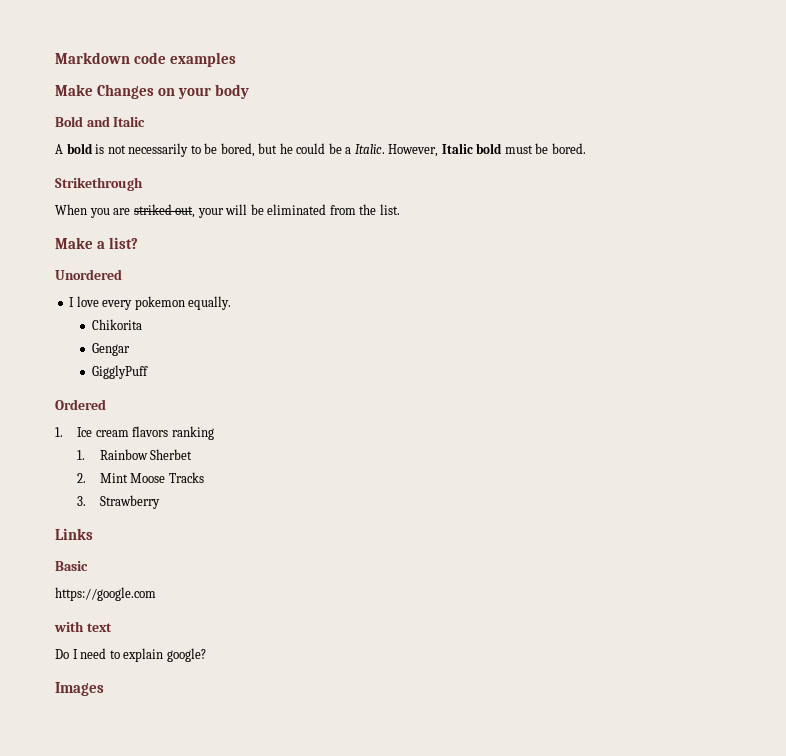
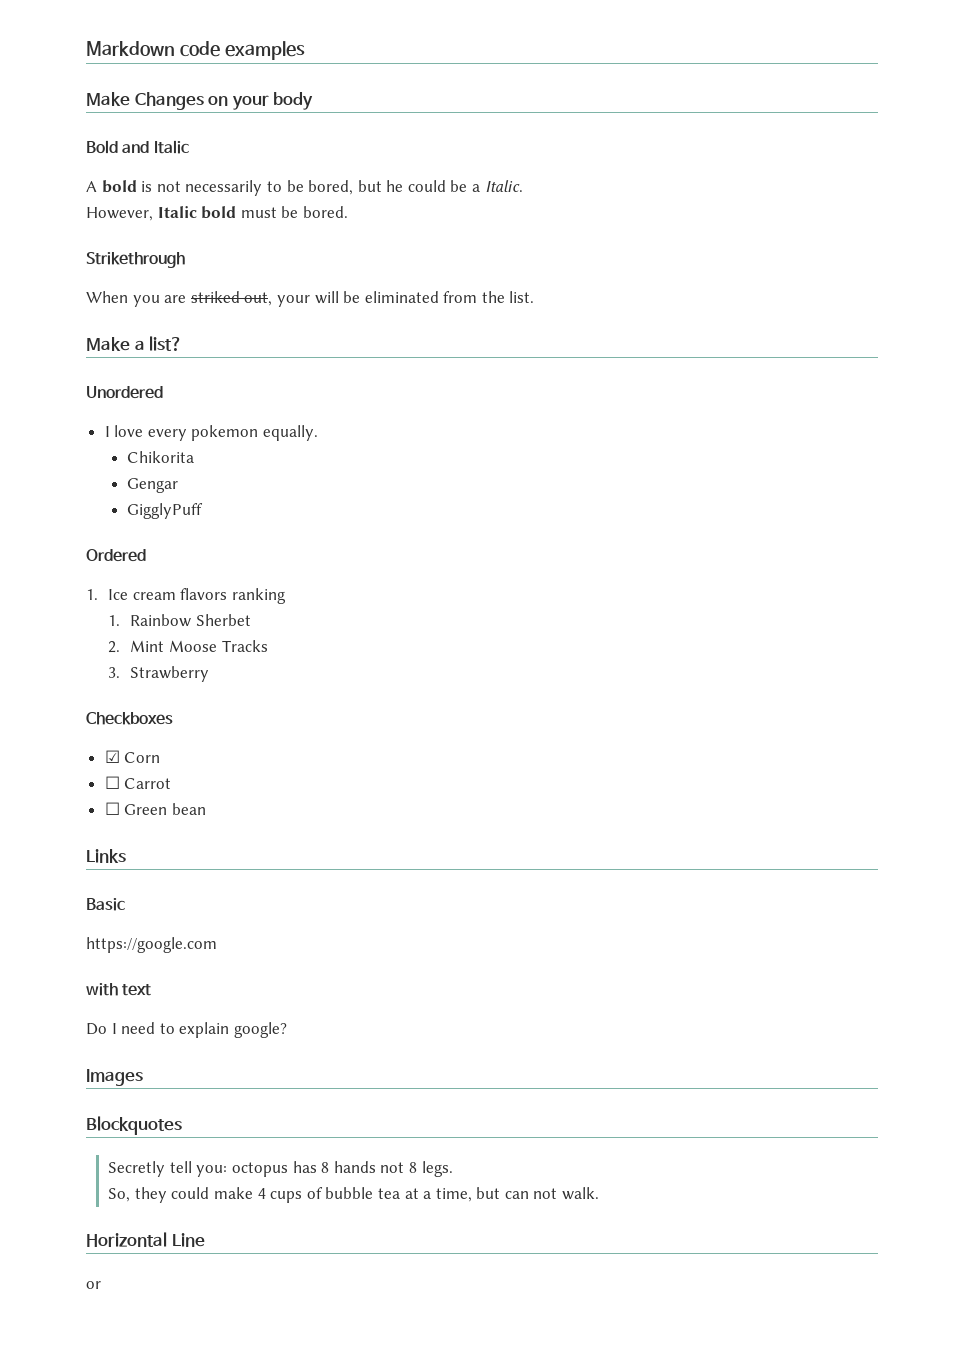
(385, 149) none -> (523, 186) //
(160, 502) none -> [86,712,173,725] [104,750,161,763] [104,776,172,789] [104,802,206,815] // Checkboxes // ☑ Corn // ☐ Carrot // ☐ Green bean
(104, 689) none -> [86,1116,182,1135] [108,1161,453,1177] [108,1187,600,1203] [86,1232,205,1247] [86,1281,101,1289] // Blockquotes // Secretly tell you: octopus has 8 hands not 8 legs. // So, they could make 4 cups of bubble tea at a time, but can not walk. // Horizontal Line // or

